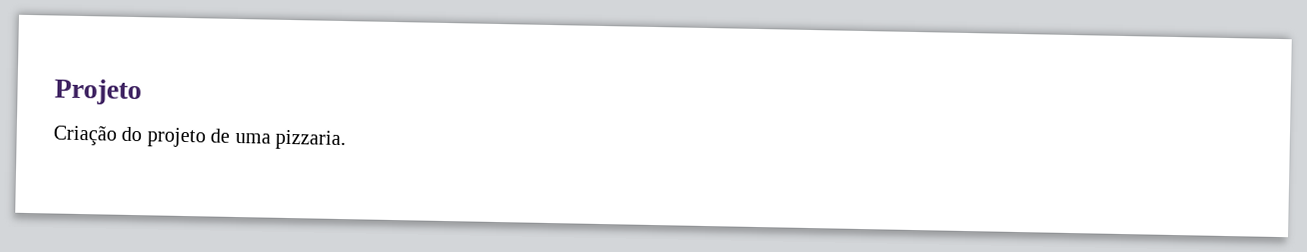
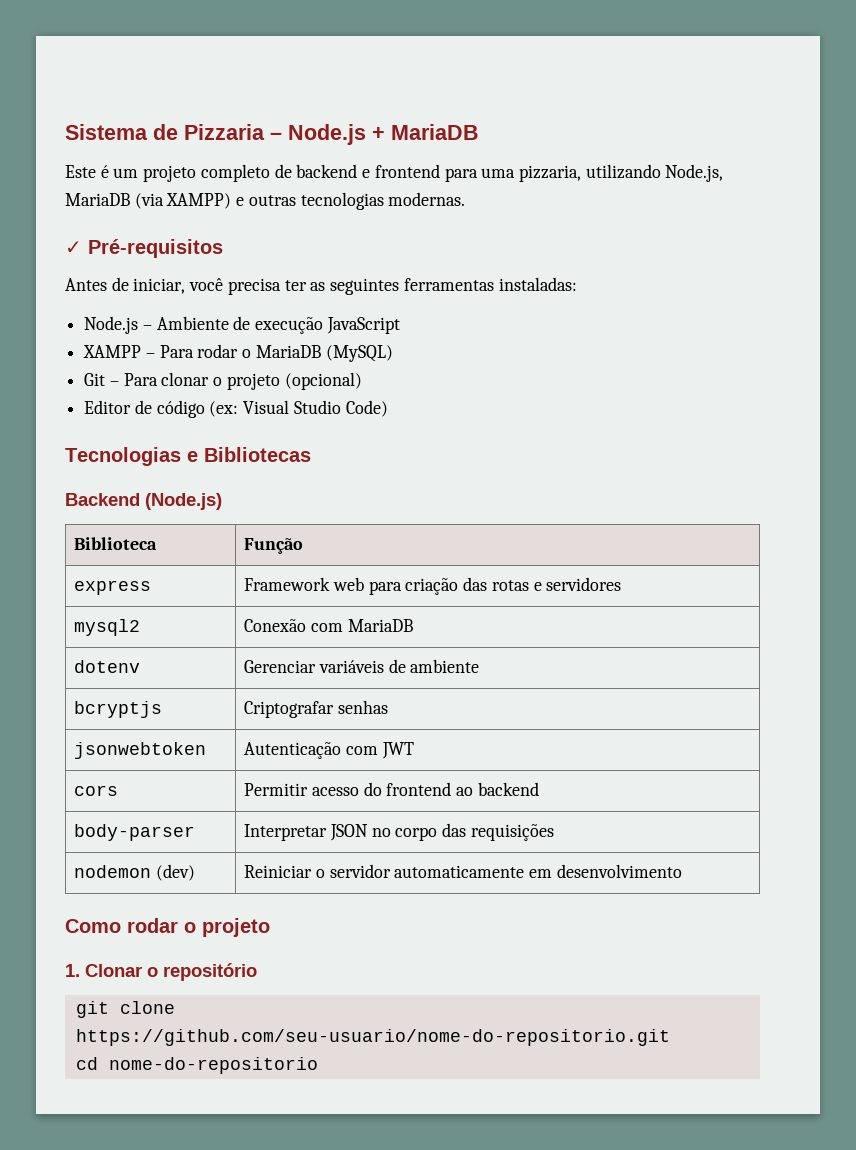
[54,78,142,106] [53,124,346,151] Projeto // Criação do projeto de uma pizzaria. -> [65,124,479,145] [65,164,724,182] [65,192,466,210] [65,239,223,258] [65,277,577,295] [84,316,400,334] [83,344,393,362] [84,372,362,390] [84,400,388,418] [65,447,311,466] [65,493,222,510] [74,537,158,550] [244,538,304,554] [74,580,152,595] [244,577,622,595] [74,619,141,636] [244,619,413,632] [74,660,141,673] [244,659,480,673] [74,701,163,718] [244,700,388,718] [74,742,207,759] [244,742,414,759] [74,785,119,796] [244,782,539,796] [74,824,196,841] [244,823,554,841] [74,864,195,881] [244,864,682,878] [65,918,270,937] [65,963,257,981] [75,1001,175,1018] [75,1029,670,1046] [75,1057,318,1074] Sistema de Pizzaria – Node.js + MariaDB // Este é um projeto completo de backend e frontend para uma pizzaria, utilizando Node.js, MariaDB (via XAMPP) e outras tecnologias modernas. // ✓ Pré-requisitos // Antes de iniciar, você precisa ter as seguintes ferramentas instaladas: // Node.js – Ambiente de execução JavaScript // XAMPP – Para rodar o MariaDB (MySQL) // Git – Para clonar o projeto (opcional) // Editor de código (ex: Visual Studio Code) // Tecnologias e Bibliotecas // Backend (Node.js) // Biblioteca | Função // express | Framework web para criação das rotas e servidores // mysql2 | Conexão com MariaDB // dotenv | Gerenciar variáveis de ambiente // bcryptjs | Criptografar senhas // jsonwebtoken | Autenticação com JWT // cors | Permitir acesso do frontend ao backend // body-parser | Interpretar JSON no corpo das requisições // nodemon (dev) | Reiniciar o servidor automaticamente em desenvolvimento // Como rodar o projeto // 1. Clonar o repositório // git clone https://github.com/seu-usuario/nome-do-repositorio.git // cd nome-do-repositorio

